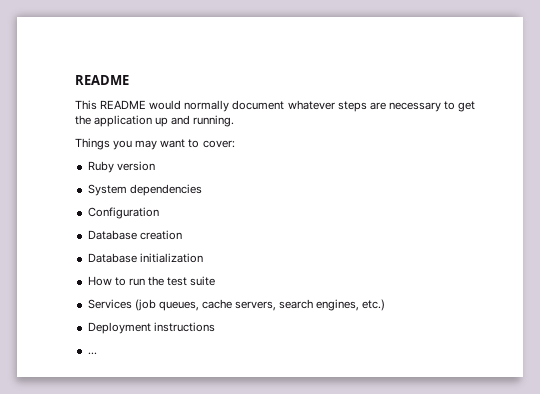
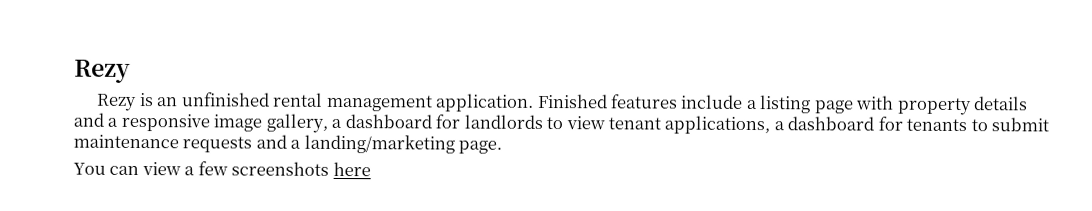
[75,75,129,85] [75,100,476,112] [75,115,235,127] [75,138,235,150] [87,161,155,173] [87,184,202,196] [87,207,159,219] [87,230,182,240] [87,253,203,263] [87,276,216,286] [87,299,386,311] [87,322,215,334] [87,352,97,355] README // This README would normally document whatever steps are necessary to get the application up and running. // Things you may want to cover: // Ruby version // System dependencies // Configuration // Database creation // Database initialization // How to run the test suite // Services (job queues, cache servers, search engines, etc.) // Deployment instructions // ... -> [74,59,131,83] [96,92,1029,116] [73,112,1050,135] [73,134,503,154] [73,161,371,177] Rezy // Rezy is an unfinished rental management application. Finished features include a listing page with property details and a responsive image gallery, a dashboard for landlords to view tenant applications, a dashboard for tenants to submit maintenance requests and a landing/marketing page. // You can view a few screenshots here

